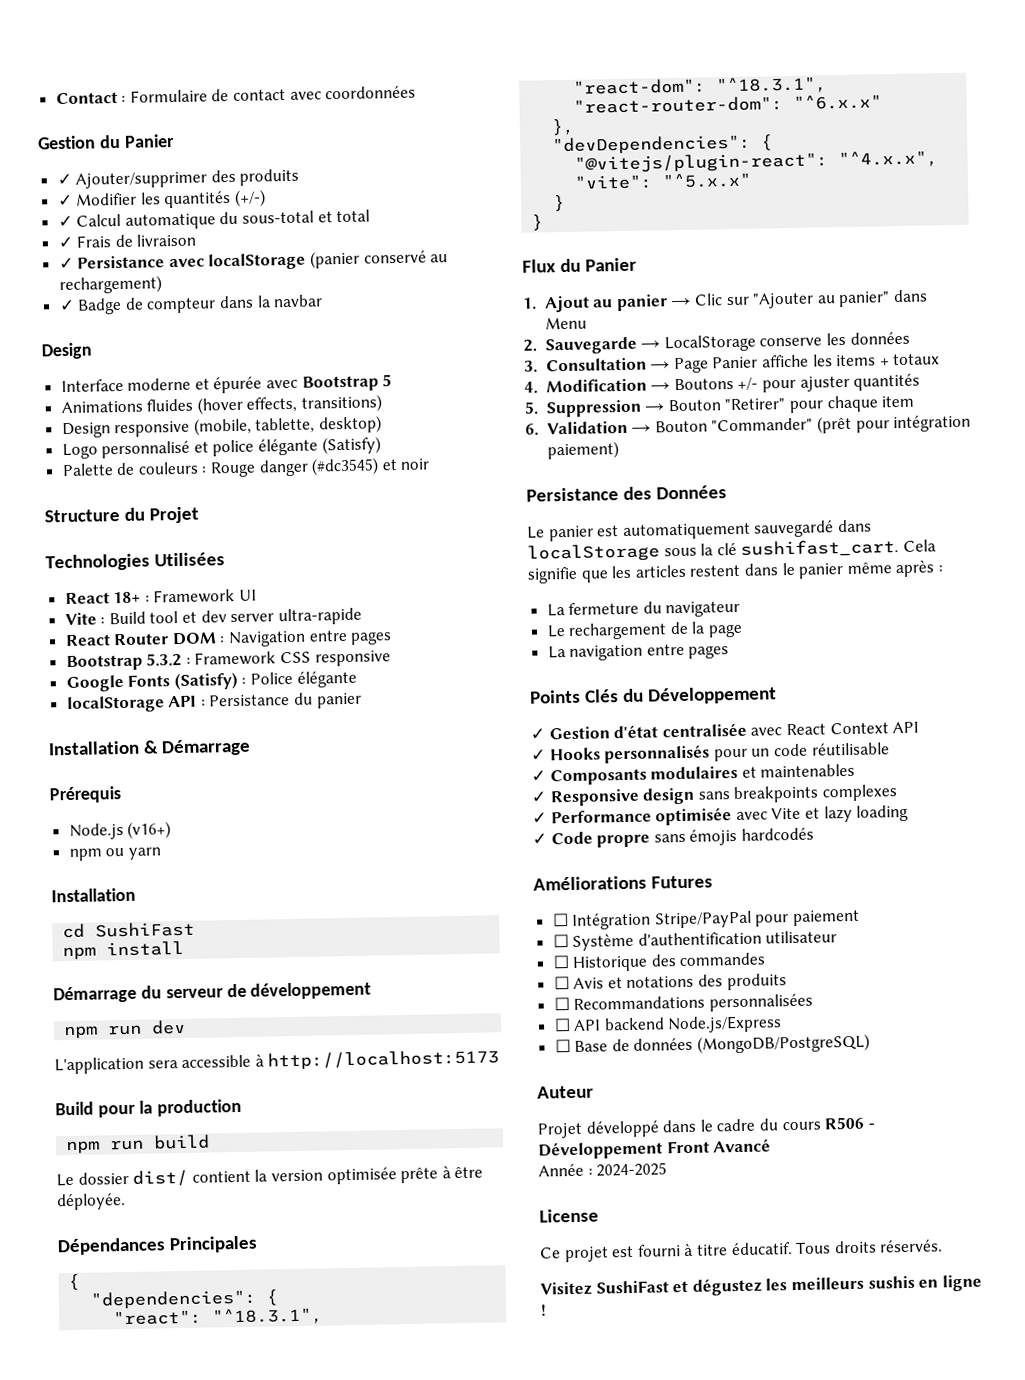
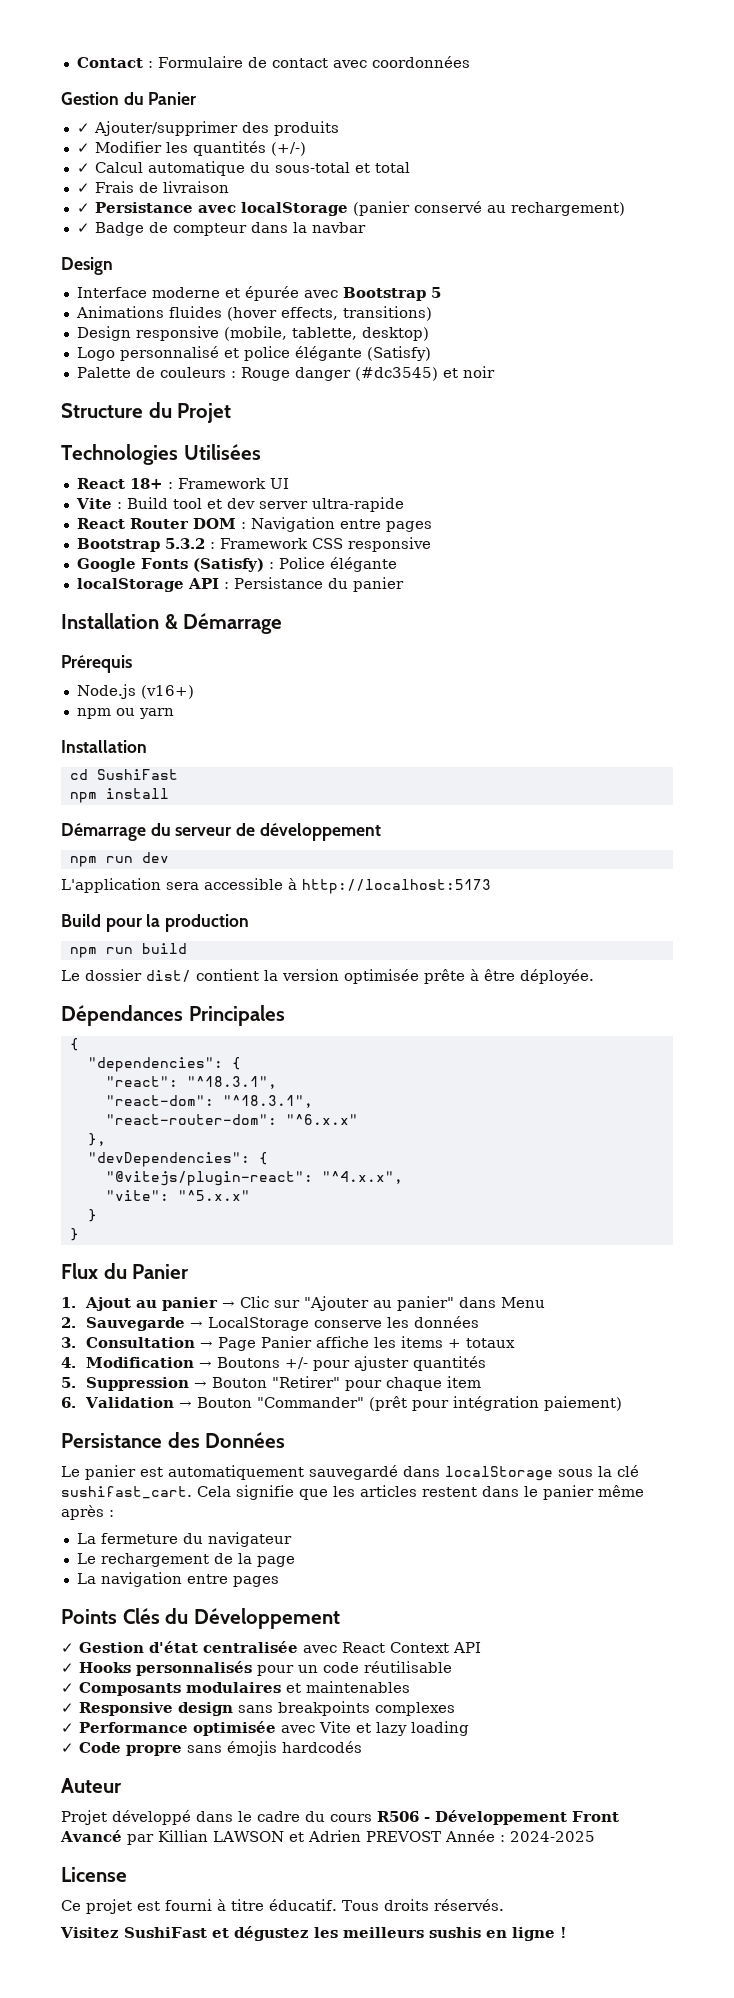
[533,875,713,891] [552,909,861,930] [552,930,838,951] [552,952,766,972] [553,973,787,991] [553,993,813,1012] [553,1015,783,1034] [554,1033,871,1054] // Améliorations Futures // ☐ Intégration Stripe/PayPal pour paiement // ☐ Système d'authentification utilisateur // ☐ Historique des commandes // ☐ Avis et notations des produits // ☐ Recommandations personnalisées // ☐ API backend Node.js/Express // ☐ Base de données (MongoDB/PostgreSQL) -> (362, 1747) none
(772, 1145) // -> [127,1830,441,1845] par Killian LAWSON et Adrien PREVOST

